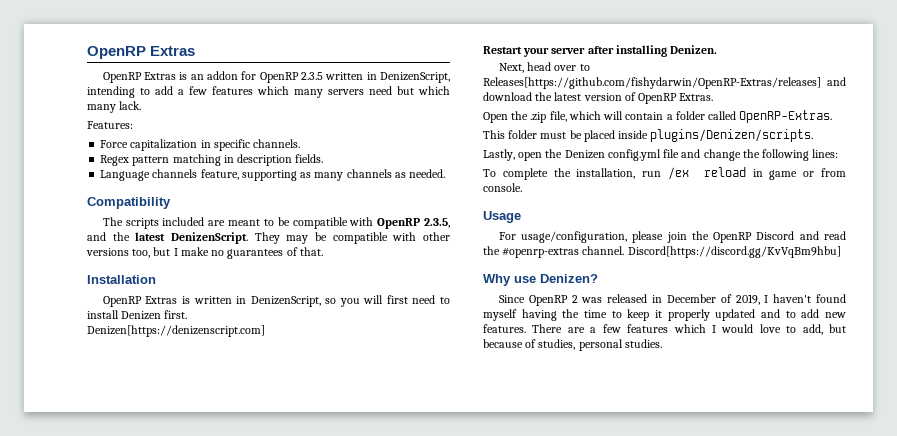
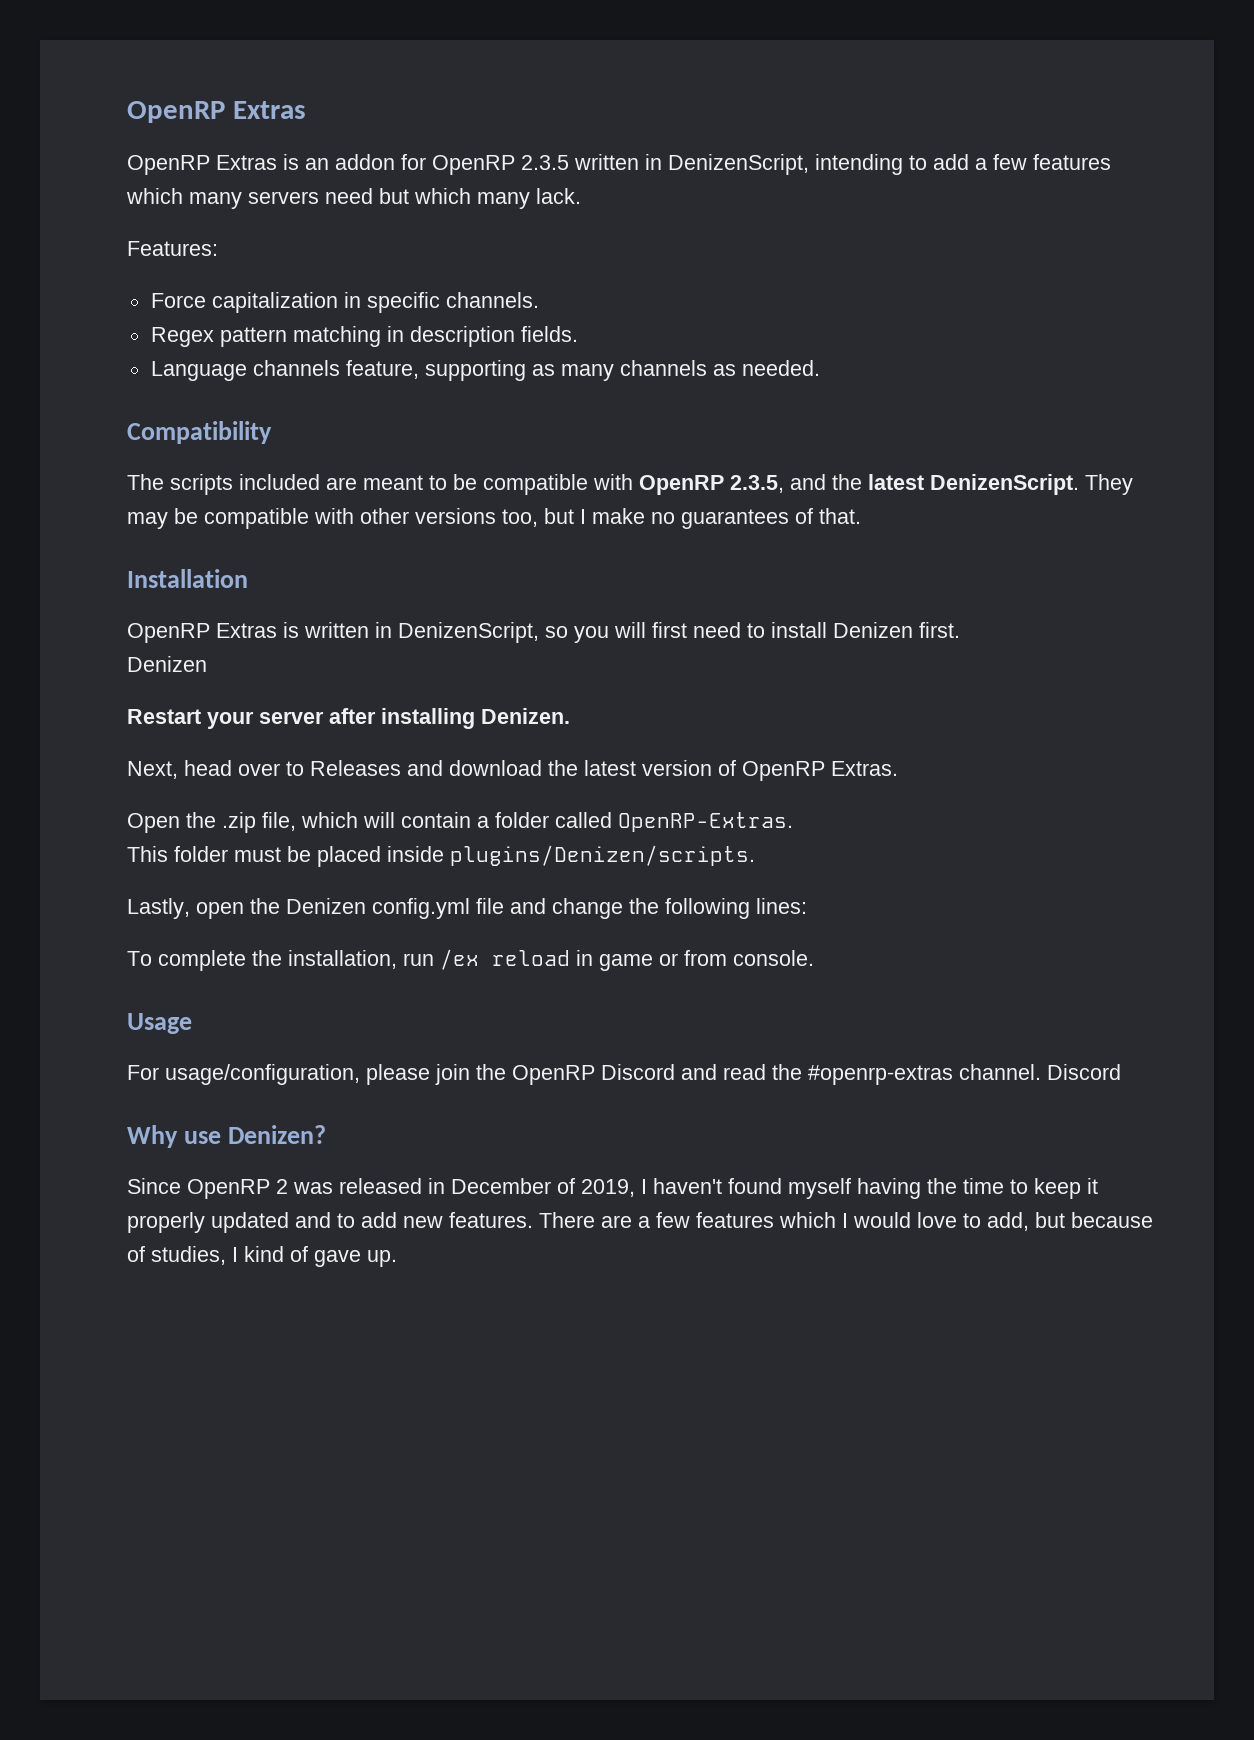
[87,325,265,337] Denizen[https://denizenscript.com] -> [127,656,207,672] Denizen
[483,77,821,89] Releases[https://github.com/fishydarwin/OpenRP-Extras/releases] -> [310,760,401,776] Releases
[627,246,841,258] Discord[https://discord.gg/KvVqBm9hbu] -> [1047,1064,1121,1080] Discord
[578,339,662,351] personal studies. -> [232,1246,397,1267] I kind of gave up.

